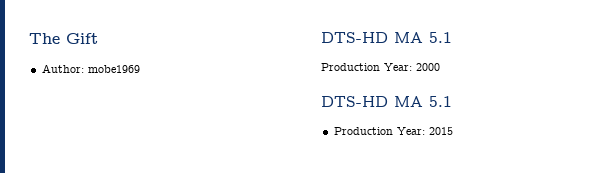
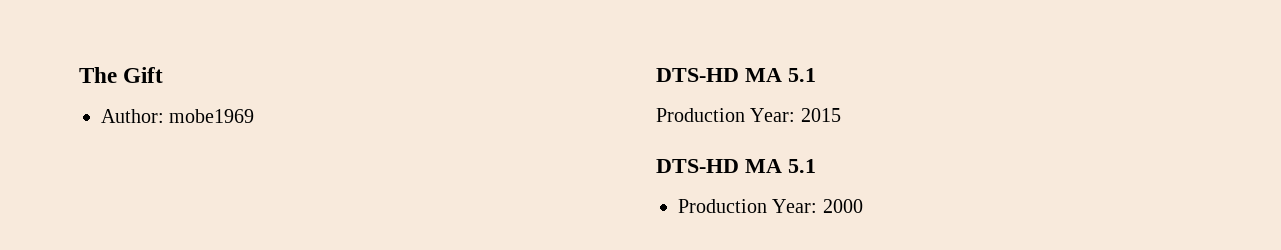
[416,63,440,71] [321,96,452,107] [333,127,453,135] 2000 // DTS-HD MA 5.1 // Production Year: 2015 -> [800,108,841,122] [656,159,816,173] [678,199,863,213] 2015 // DTS-HD MA 5.1 // Production Year: 2000

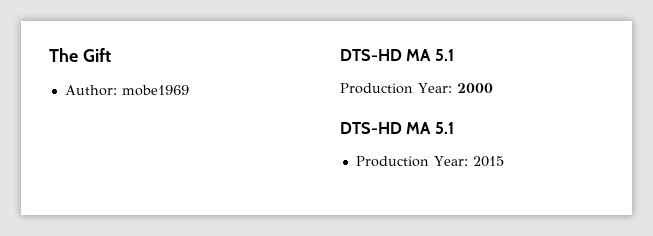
[800,108,841,122] [656,159,816,173] [678,199,863,213] 2015 // DTS-HD MA 5.1 // Production Year: 2000 -> [456,83,493,93] [340,122,454,134] [355,156,504,167] 2000 // DTS-HD MA 5.1 // Production Year: 2015

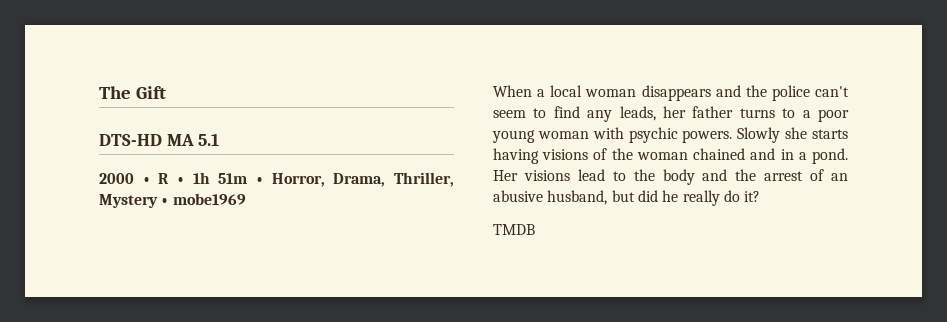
[64,85,189,96] [340,49,454,61] [340,83,452,94] // Author: mobe1969 // DTS-HD MA 5.1 // Production Year: -> [99,133,220,146] // DTS-HD MA 5.1 //
[340,122,454,134] [355,156,504,167] // DTS-HD MA 5.1 // Production Year: 2015 -> [142,172,455,187] [99,193,246,208] [493,85,849,101] [493,106,849,122] [492,127,848,143] [493,148,848,164] [493,169,848,185] [493,190,761,206] [493,224,535,235] • R • 1h 51m • Horror, Drama, Thriller, Mystery • mobe1969 // When a local woman disappears and the police can't seem to find any leads, her father turns to a poor young woman with psychic powers. Slowly she starts having visions of the woman chained and in a pond. Her visions lead to the body and the arrest of an abusive husband, but did he really do it? // TMDB

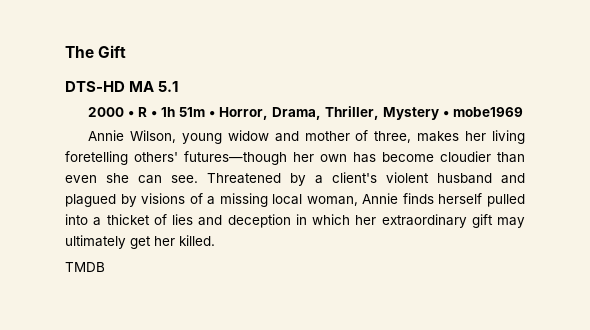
[493,85,849,101] [493,106,849,122] [492,127,848,143] [493,148,848,164] [493,169,848,185] [493,190,761,206] When a local woman disappears and the police can't seem to find any leads, her father turns to a poor young woman with psychic powers. Slowly she starts having visions of the woman chained and in a pond. Her visions lead to the body and the arrest of an abusive husband, but did he really do it? -> [88,130,525,144] [65,151,525,165] [65,172,525,186] [65,193,525,207] [65,214,525,228] [65,235,215,249] Annie Wilson, young widow and mother of three, makes her living foretelling others' futures—though her own has become cloudier than even she can see. Threatened by a client's violent husband and plagued by visions of a missing local woman, Annie finds herself pulled into a thicket of lies and deception in which her extraordinary gift may ultimately get her killed.

